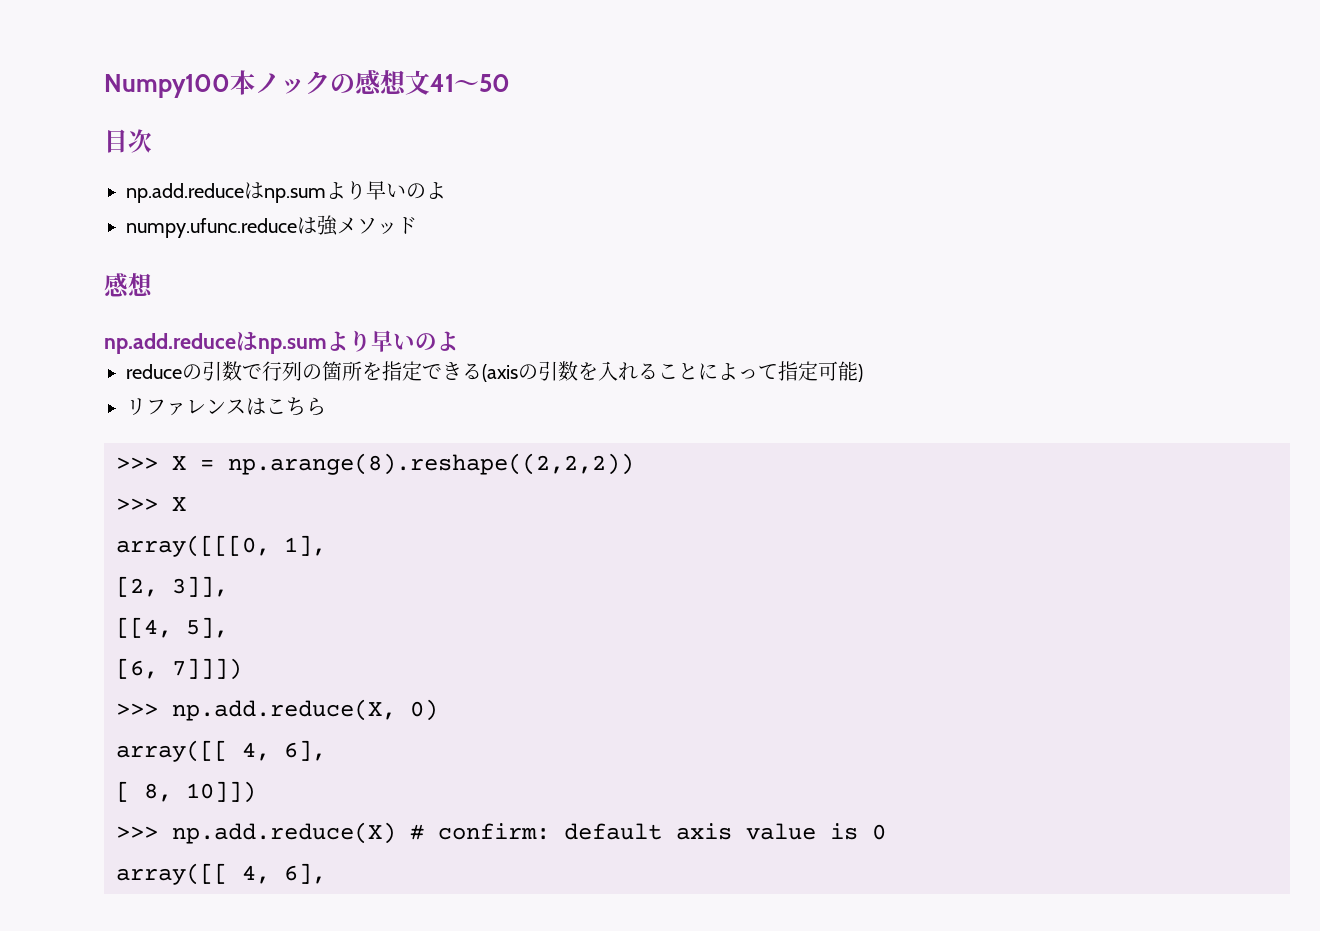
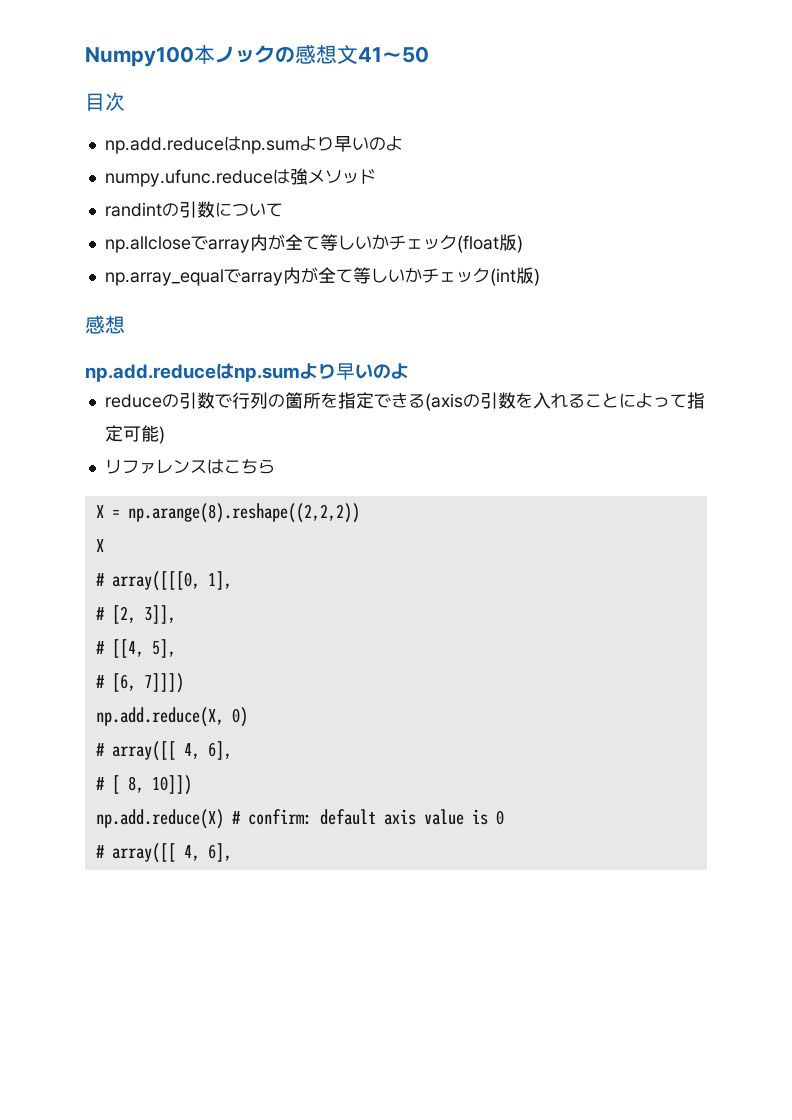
(417, 225) none -> [104,201,283,218] [104,234,523,253] [104,267,540,286] // randintの引数について // np.allcloseでarray内が全て等しいかチェック(float版) // np.array_equalでarray内が全て等しいかチェック(int版)
[116,457,158,470] >>> -> (275, 466) none
[116,498,158,511] >>> -> (360, 513) none
(186, 504) none -> [95,573,105,586] #
(326, 545) none -> [95,607,105,620] #
(228, 586) none -> [95,641,105,654] #
(228, 627) none -> [95,675,105,688] #
[116,703,158,716] >>> -> (184, 683) none
(438, 710) none -> [95,743,105,756] #
(326, 750) none -> [95,777,105,790] #
[116,826,158,839] >>> -> (192, 785) none
(886, 832) none -> [95,845,105,858] #

